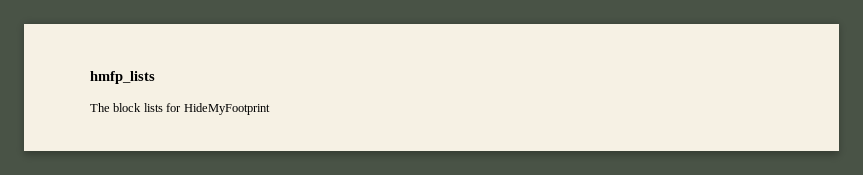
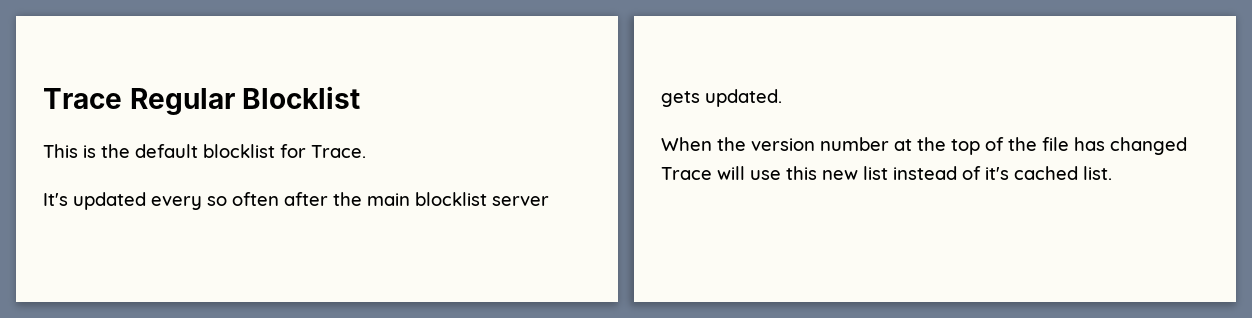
[90,71,155,84] [90,103,270,115] hmfp_lists // The block lists for HideMyFootprint -> [43,86,361,115] [43,144,366,158] [43,192,549,210] [661,89,782,107] [661,137,1187,155] [661,166,1112,180] Trace Regular Blocklist // This is the default blocklist for Trace. // It's updated every so often after the main blocklist server gets updated. // When the version number at the top of the file has changed Trace will use this new list instead of it's cached list.

